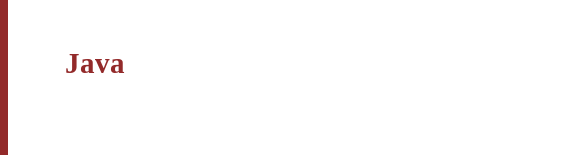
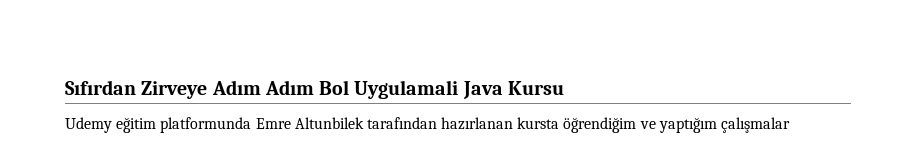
[65,54,125,73] Java -> [65,80,564,99] [65,117,791,133] Sıfırdan Zirveye Adım Adım Bol Uygulamali Java Kursu // Udemy eğitim platformunda Emre Altunbilek tarafından hazırlanan kursta öğrendiğim ve yaptığım çalışmalar

